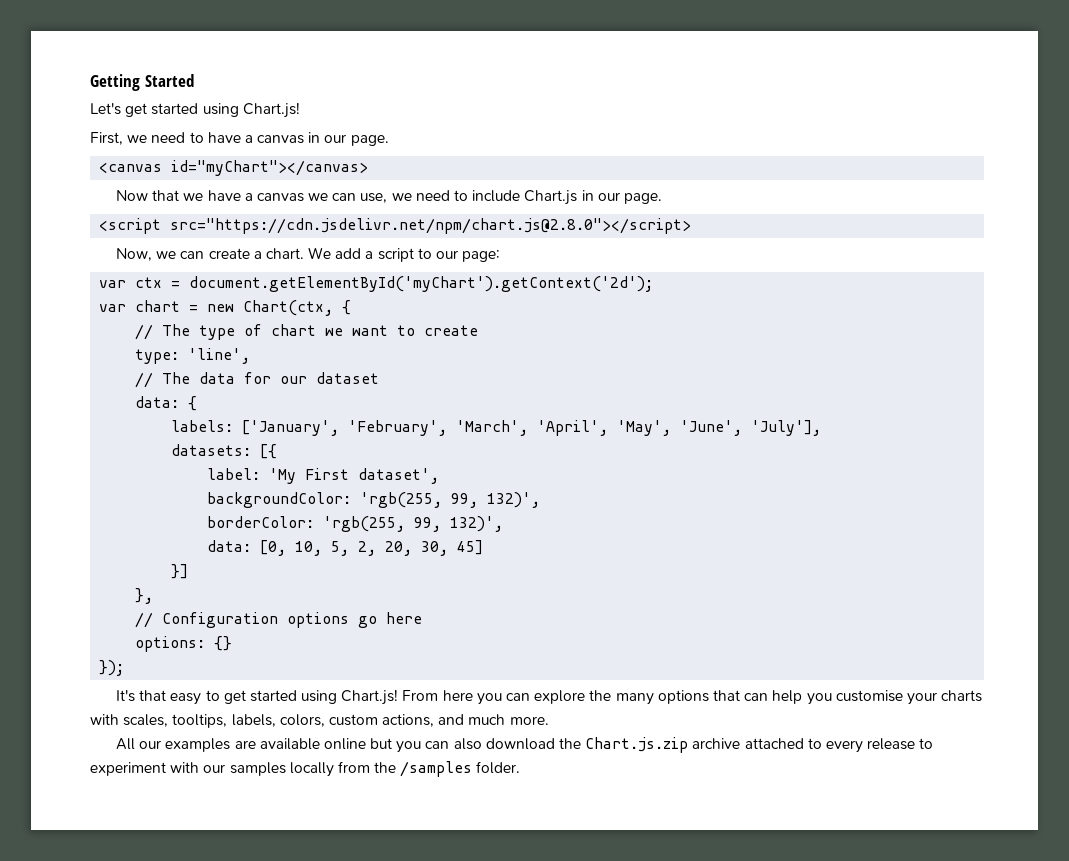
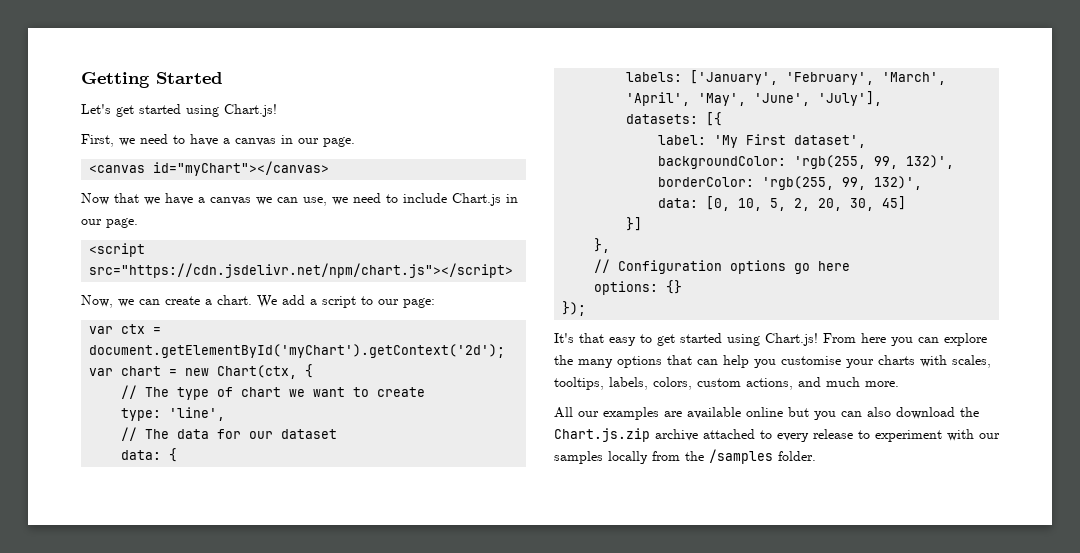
[170,218,692,234] src="https://cdn.jsdelivr.net/npm/chart.js@2.8.0"></script> -> [89,263,514,278] src="https://cdn.jsdelivr.net/npm/chart.js"></script>

